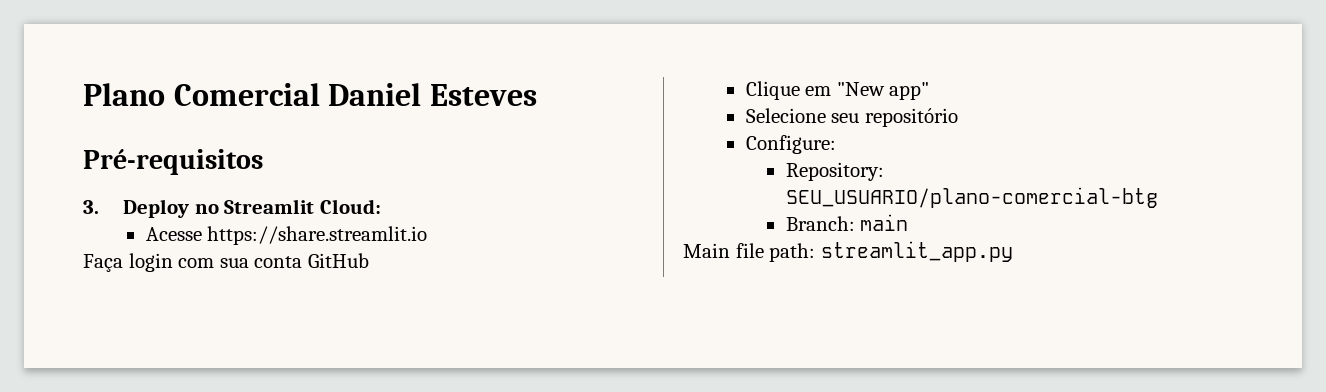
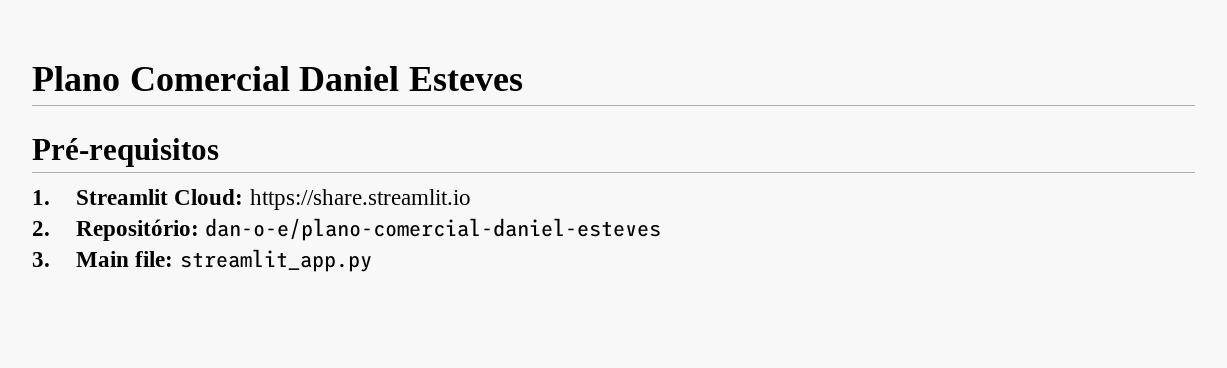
[83,199,219,218] 3. Deploy no -> [32,190,50,205] 1.
[145,227,202,241] // Acesse -> (244, 197) none
[83,253,369,272] [745,81,930,100] [745,108,958,127] [745,135,836,154] [785,162,884,181] [785,187,1158,208] [785,214,909,231] [683,243,816,262] Faça login com sua conta GitHub // Clique em "New app" // Selecione seu repositório // Configure: // Repository: SEU_USUARIO/plano-comercial-btg // Branch: main // Main file path: -> [32,218,662,241] [32,251,174,267] 2. Repositório: dan-o-e/plano-comercial-daniel-esteves // 3. Main file:

